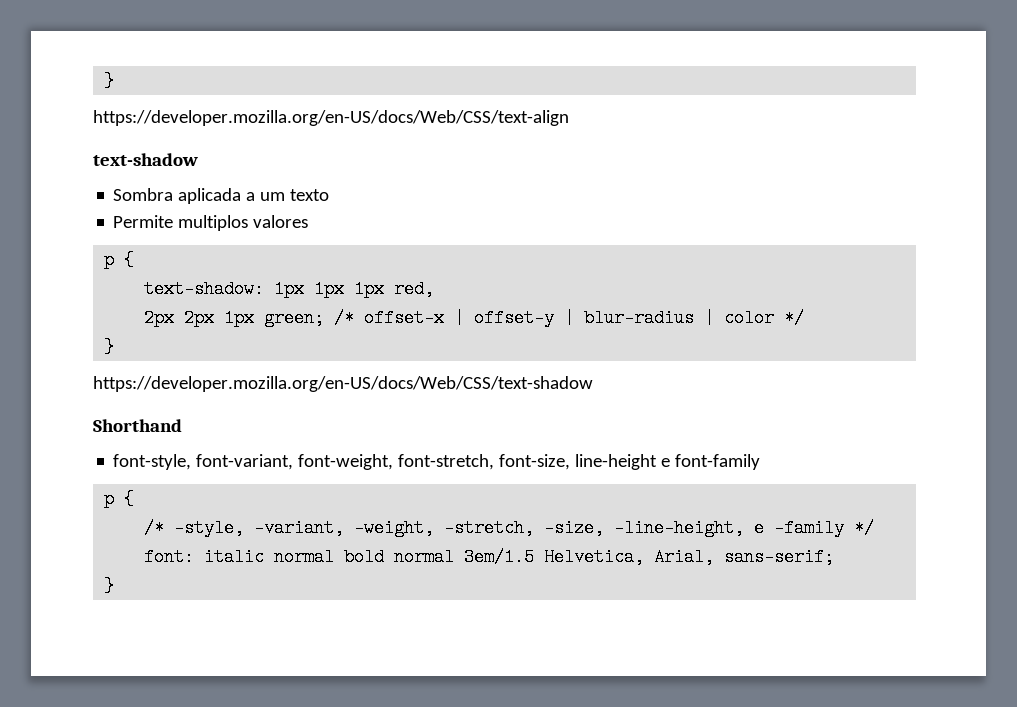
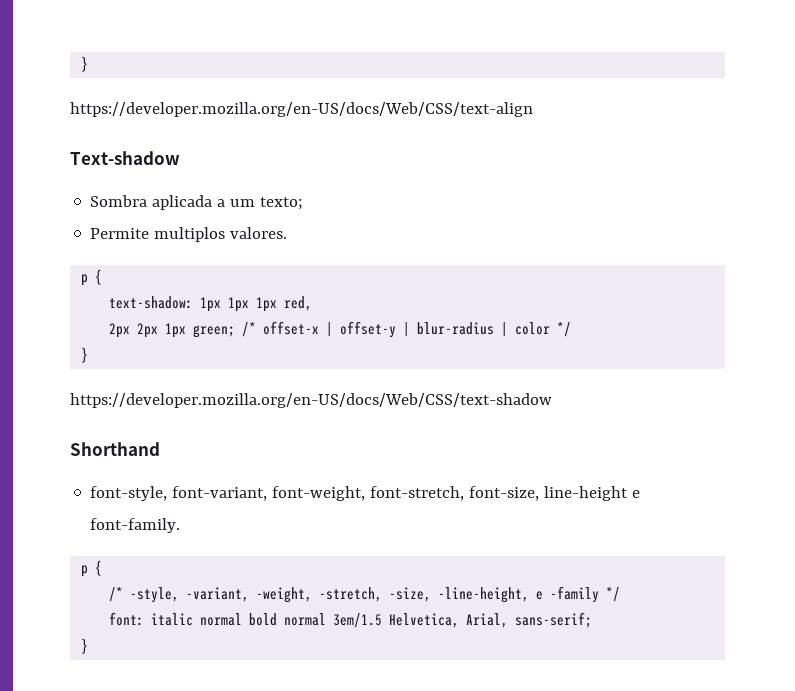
[93,153,198,166] text-shadow -> [70,151,180,165] Text-shadow
[290,189,330,201] texto -> [260,197,304,210] texto;
[253,215,309,228] valores -> [230,227,288,239] valores.
[675,454,761,470] font-family -> [90,518,181,533] font-family.

